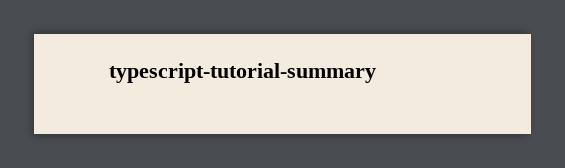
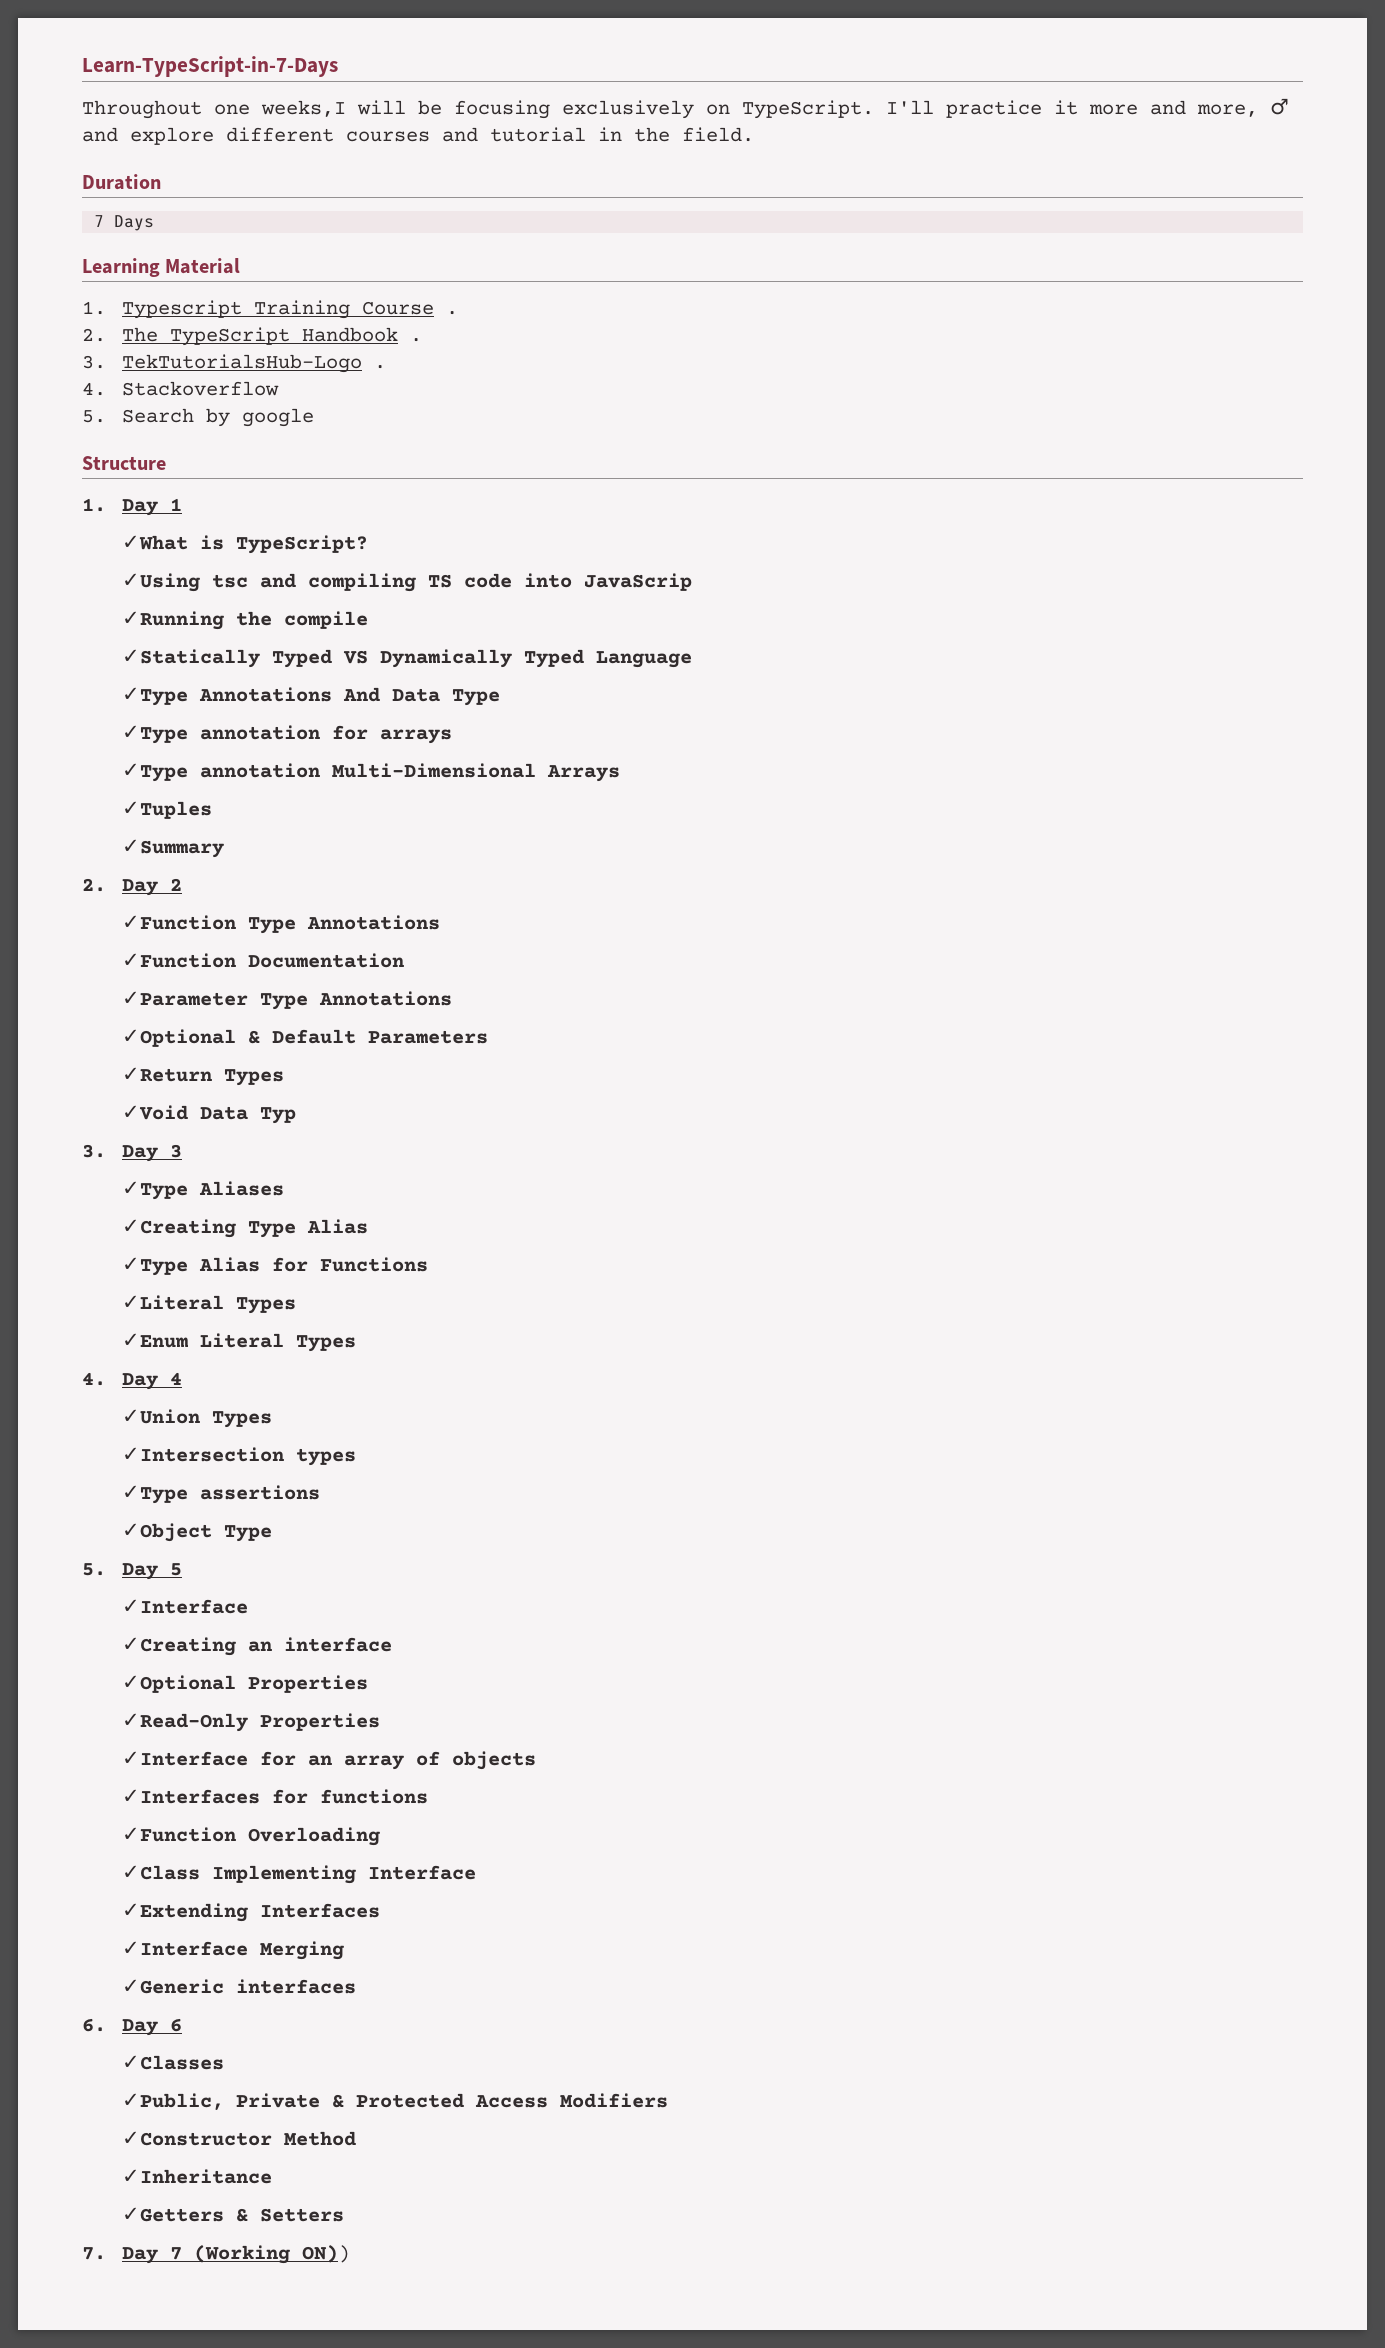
[109,63,376,83] typescript-tutorial-summary -> [82,56,338,77] [82,98,1289,119] [82,127,754,145] [82,174,161,190] [94,215,155,231] [82,258,241,277] [82,300,459,319] [82,327,423,346] [82,354,387,373] [82,381,280,396] [82,408,315,427] [82,456,166,470] [82,498,183,516] [122,535,369,554] [122,573,693,592] [122,611,369,630] [122,649,693,668] [122,687,501,706] [122,725,453,744] [122,763,621,782] [122,801,213,819] [122,839,225,858] [82,878,183,896] [122,915,441,934] [122,953,405,968] [122,991,453,1010] [122,1029,489,1047] [122,1067,285,1086] [122,1105,297,1124] [82,1144,183,1162] [122,1181,285,1200] [122,1219,369,1238] [122,1257,429,1276] [122,1295,297,1314] [122,1333,357,1352] [82,1372,183,1390] [122,1409,273,1428] [122,1447,357,1466] [122,1485,321,1504] [122,1523,273,1542] [82,1563,183,1580] [122,1599,249,1614] [122,1637,393,1656] [122,1675,369,1693] [122,1713,381,1732] [122,1751,537,1770] [122,1789,429,1804] [122,1827,381,1846] [122,1865,477,1884] [122,1903,381,1922] [122,1941,345,1960] [122,1979,357,1994] [82,2018,183,2036] [122,2055,225,2070] [122,2093,669,2110] [122,2131,357,2146] [122,2169,273,2184] [122,2207,345,2222] [82,2245,351,2264] Learn-TypeScript-in-7-Days // Throughout one weeks,I will be focusing exclusively on TypeScript. I'll practice it more and more, ♂ and explore different courses and tutorial in the field. // Duration // 7 Days // Learning Material // 1. Typescript Training Course . // 2. The TypeScript Handbook . // 3. TekTutorialsHub-Logo . // 4. Stackoverflow // 5. Search by google // Structure // 1. Day 1 // ✓What is TypeScript? // ✓Using tsc and compiling TS code into JavaScrip // ✓Running the compile // ✓Statically Typed VS Dynamically Typed Language // ✓Type Annotations And Data Type // ✓Type annotation for arrays // ✓Type annotation Multi-Dimensional Arrays // ✓Tuples // ✓Summary // 2. Day 2 // ✓Function Type Annotations // ✓Function Documentation // ✓Parameter Type Annotations // ✓Optional & Default Parameters // ✓Return Types // ✓Void Data Typ // 3. Day 3 // ✓Type Aliases // ✓Creating Type Alias // ✓Type Alias for Functions // ✓Literal Types // ✓Enum Literal Types // 4. Day 4 // ✓Union Types // ✓Intersection types // ✓Type assertions // ✓Object Type // 5. Day 5 // ✓Interface // ✓Creating an interface // ✓Optional Properties // ✓Read-Only Properties // ✓Interface for an array of objects // ✓Interfaces for functions // ✓Function Overloading // ✓Class Implementing Interface // ✓Extending Interfaces // ✓Interface Merging // ✓Generic interfaces // 6. Day 6 // ✓Classes // ✓Public, Private & Protected Access Modifiers // ✓Constructor Method // ✓Inheritance // ✓Getters & Setters // 7. Day 7 (Working ON))

